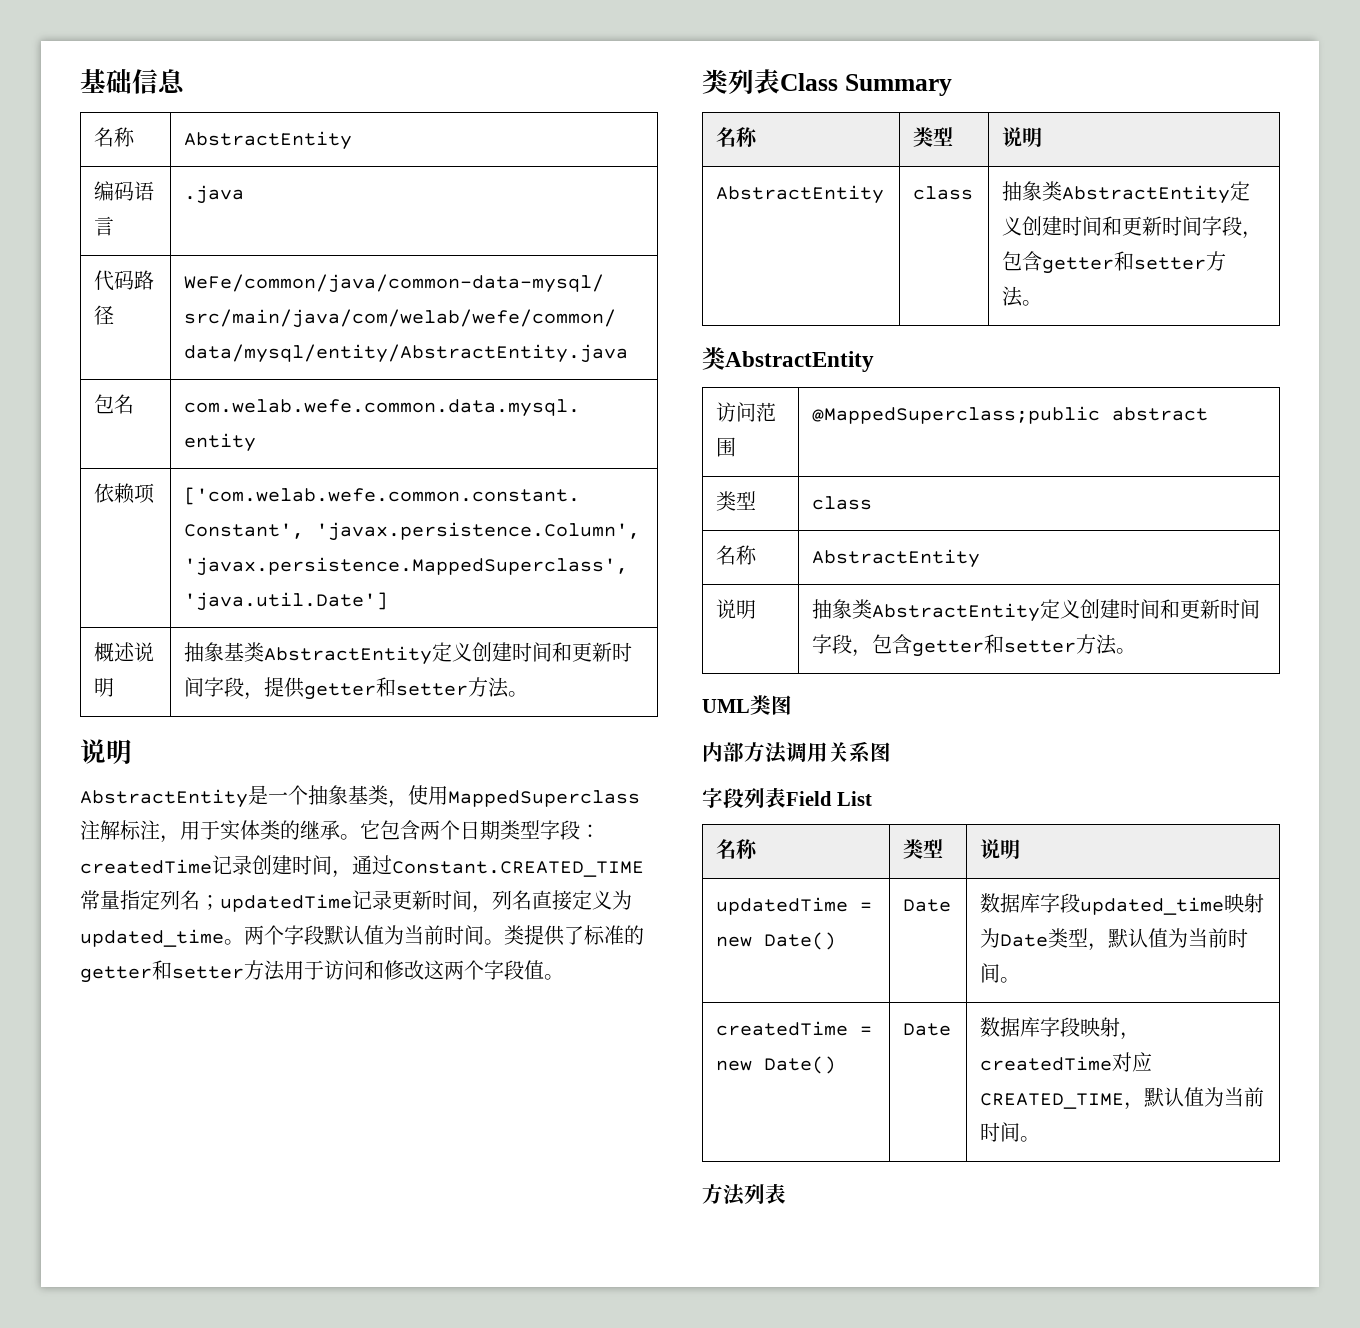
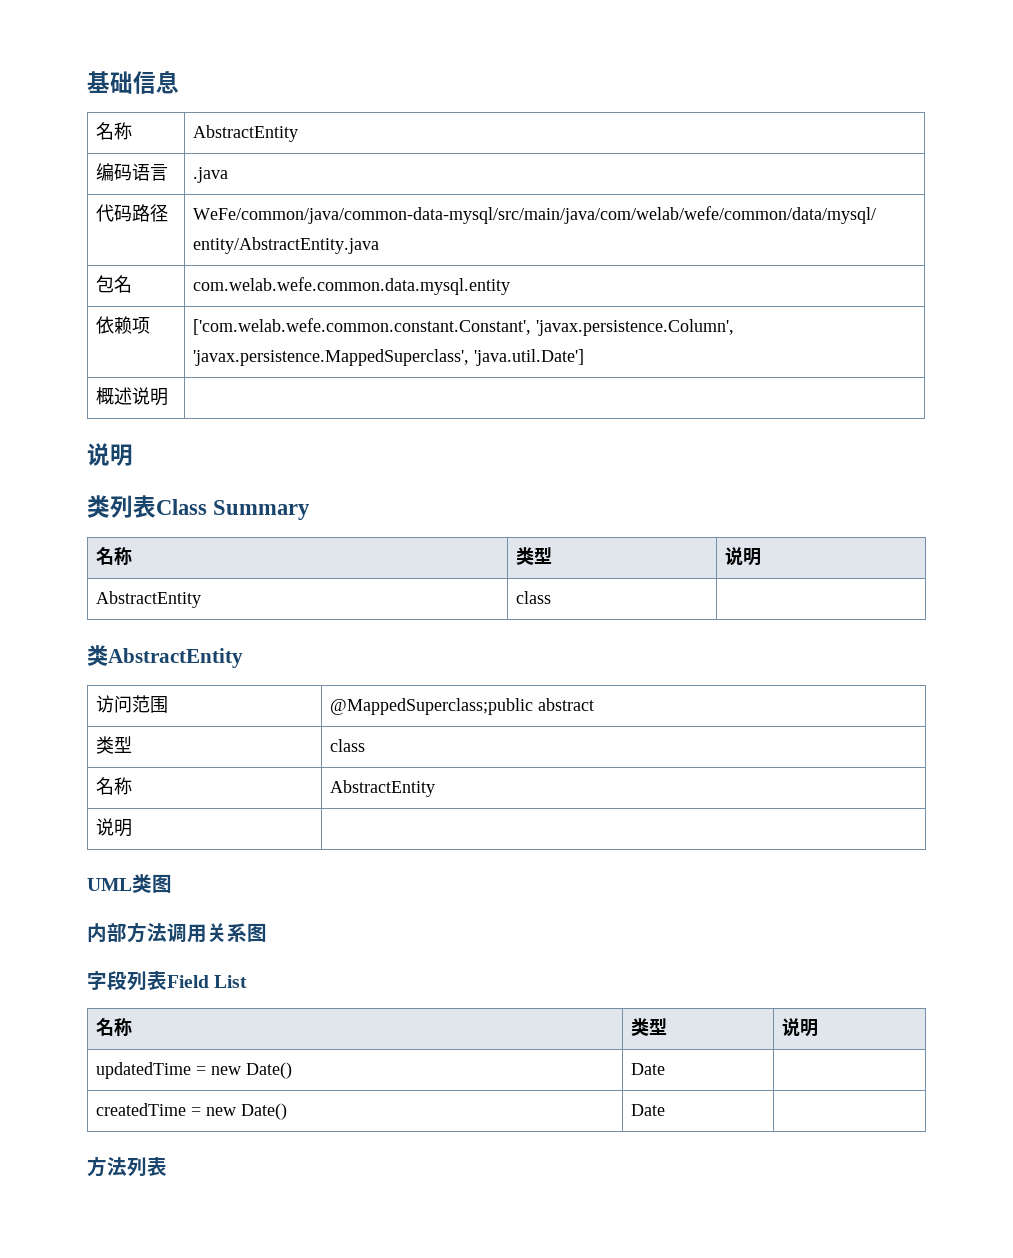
[184,642,633,665] [184,677,529,700] [80,739,132,764] [80,785,640,808] [80,820,600,843] [80,855,644,878] [80,890,632,913] [80,925,644,947] [80,960,564,983] 抽象基类AbstractEntity定义创建时间和更新时间字段，提供getter和setter方法。 // 说明 // AbstractEntity是一个抽象基类，使用MappedSuperclass注解标注，用于实体类的继承。它包含两个日期类型字段：createdTime记录创建时间，通过Constant.CREATED_TIME常量指定列名；updatedTime记录更新时间，列名直接定义为updated_time。两个字段默认值为当前时间。类提供了标准的getter和setter方法用于访问和修改这两个字段值。 -> [87,443,133,466] // 说明
[1002,181,1251,204] [1002,216,1263,239] [1002,251,1227,274] [1002,286,1043,307] 抽象类AbstractEntity定义创建时间和更新时间字段，包含getter和setter方法。 -> (552, 597) none
[812,599,1261,622] [812,634,1137,657] 抽象类AbstractEntity定义创建时间和更新时间字段，包含getter和setter方法。 -> (133, 828) none
[980,893,1265,915] [980,928,1249,951] [980,963,1021,983] 数据库字段updated_time映射为Date类型，默认值为当前时间。 -> (666, 1069) none
[980,1017,1141,1040] [980,1052,1153,1072] [980,1087,1265,1110] [980,1122,1041,1142] 数据库字段映射，createdTime对应CREATED_TIME，默认值为当前时间。 -> (666, 1110) none

